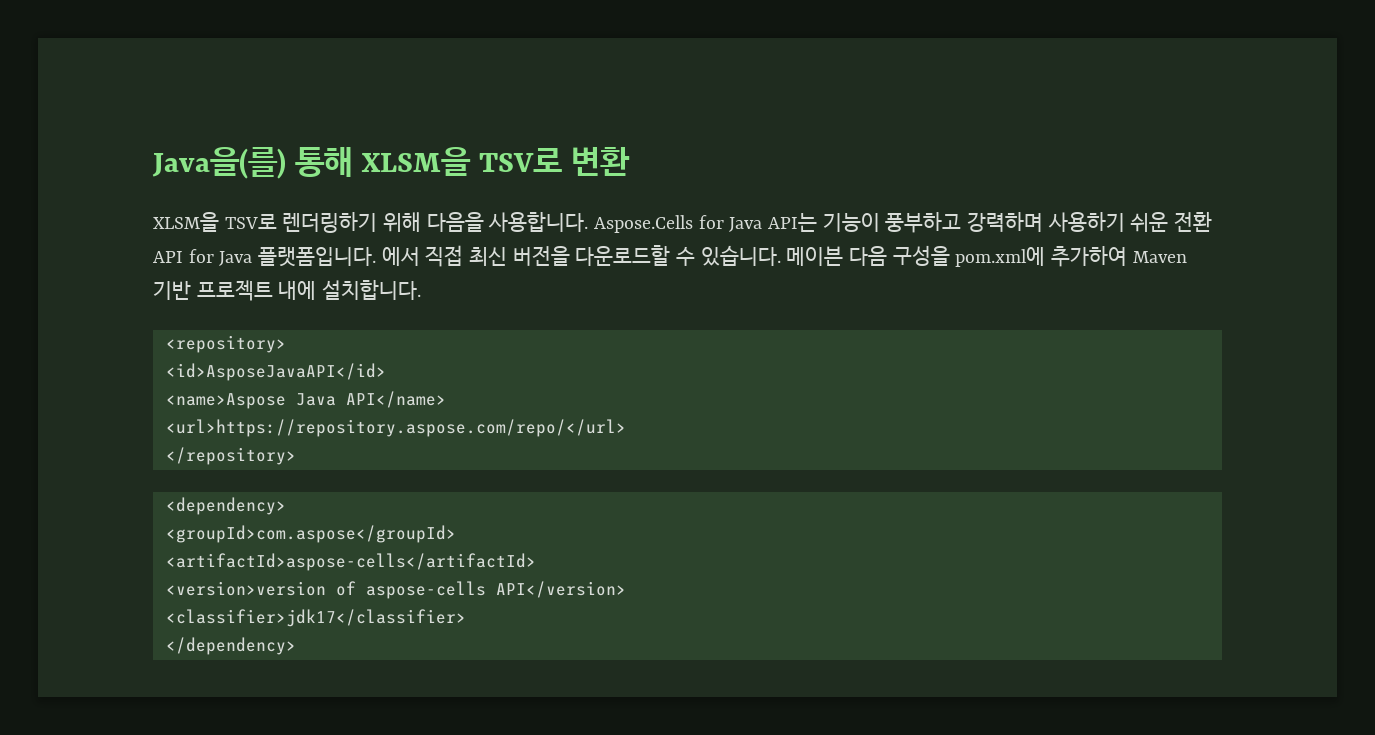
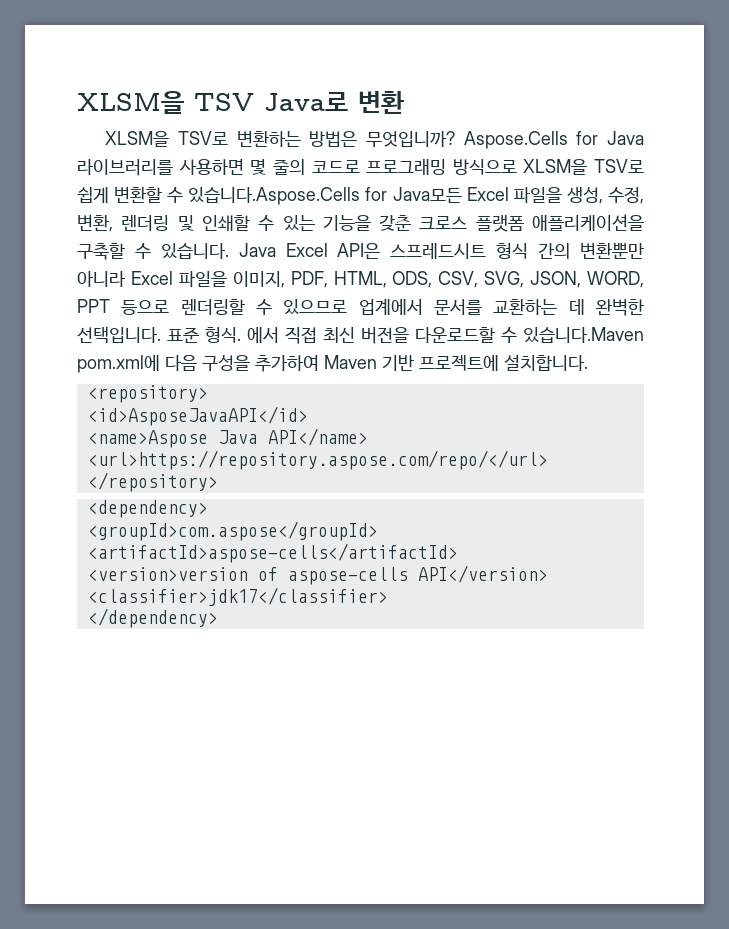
[152,147,562,179] Java을(를) 통해 XLSM을 TSV로 -> [77,91,348,114] XLSM을 TSV Java로
[282,211,1213,233] [153,247,377,267] 렌더링하기 위해 다음을 사용합니다. Aspose.Cells for Java API는 기능이 풍부하고 강력하며 사용하기 쉬운 전환 API for Java 플랫폼입니다. -> [236,130,644,149] [77,159,644,176] [77,186,644,205] [77,214,644,232] [77,242,645,260] [77,271,644,288] [77,298,644,316] [77,326,241,344] 변환하는 방법은 무엇입니까? Aspose.Cells for Java 라이브러리를 사용하면 몇 줄의 코드로 프로그래밍 방식으로 XLSM을 TSV로 쉽게 변환할 수 있습니다.Aspose.Cells for Java모든 Excel 파일을 생성, 수정, 변환, 렌더링 및 인쇄할 수 있는 기능을 갖춘 크로스 플랫폼 애플리케이션을 구축할 수 있습니다. Java Excel API은 스프레드시트 형식 간의 변환뿐만 아니라 Excel 파일을 이미지, PDF, HTML, ODS, CSV, SVG, JSON, WORD, PPT 등으로 렌더링할 수 있으므로 업계에서 문서를 교환하는 데 완벽한 선택입니다. 표준 형식.
[700,245,844,266] 있습니다. 메이븐 -> [523,327,644,343] [77,355,160,373] 있습니다.Maven pom.xml에
[955,247,1046,267] pom.xml에 -> (250, 363) none
[196,280,317,301] 프로젝트 내에 -> [419,355,499,371] 프로젝트에

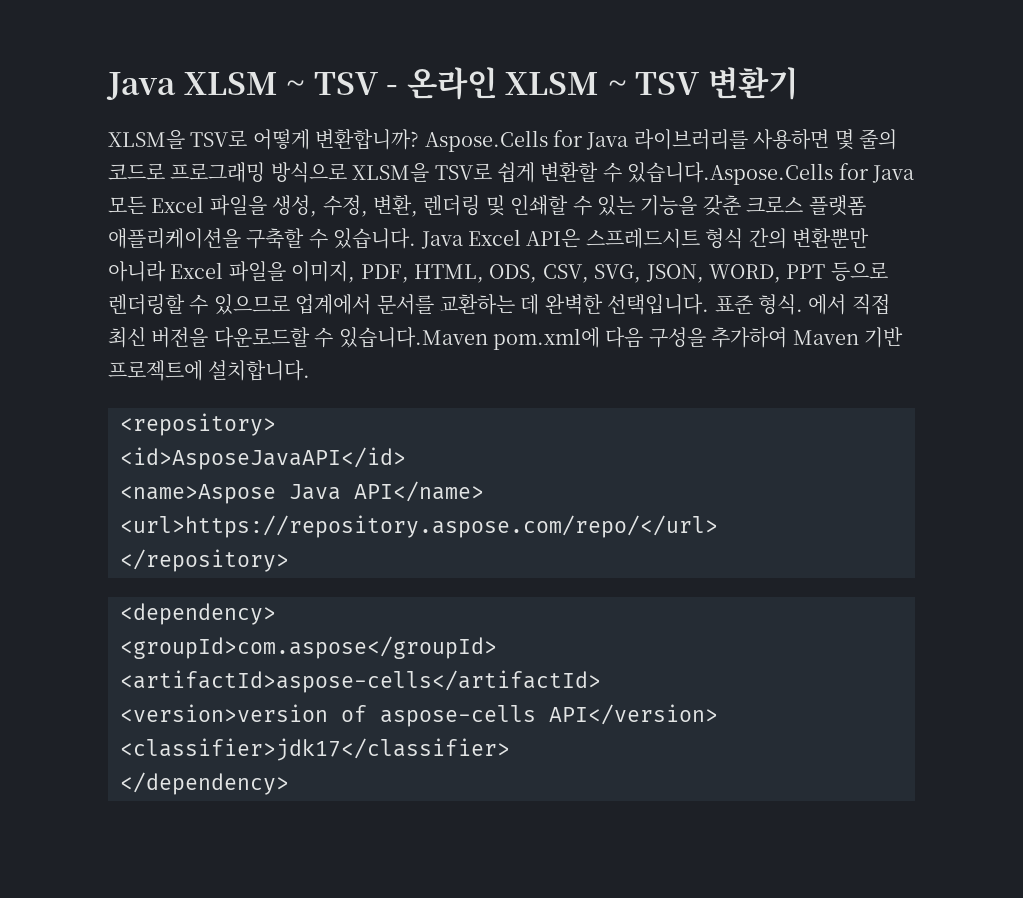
[77,91,405,114] [105,130,455,147] XLSM을 TSV Java로 변환 // XLSM을 TSV로 변환하는 방법은 무엇입니까? -> [106,67,798,100] [108,129,420,150] Java XLSM ~ TSV - 온라인 XLSM ~ TSV 변환기 // XLSM을 TSV로 어떻게 변환합니까?
[392,187,462,203] Java모든 -> [871,165,914,183] [108,196,146,214] Java 모든

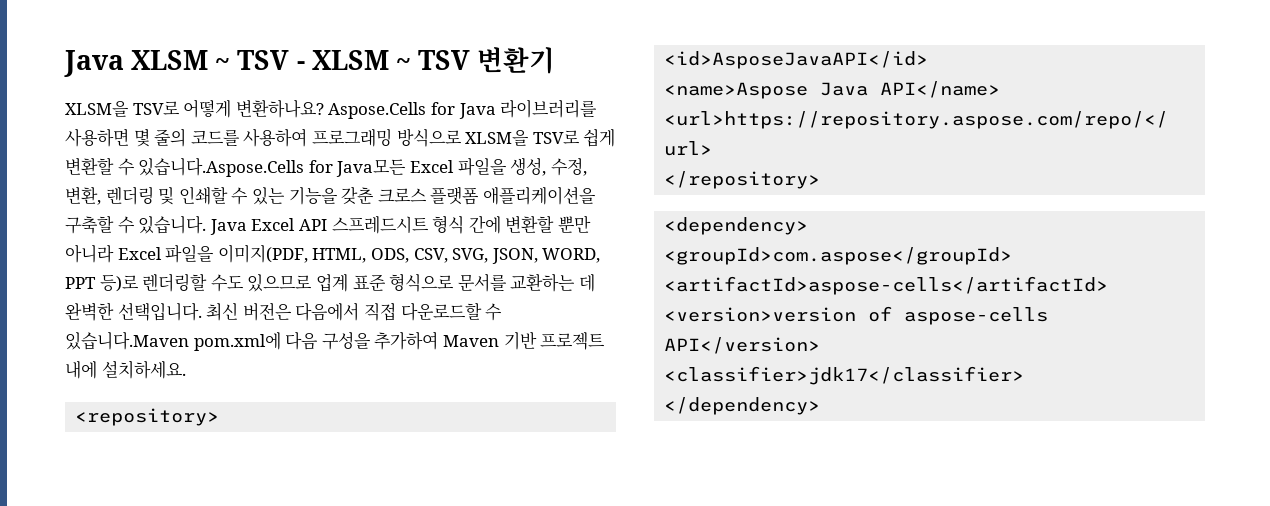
[406,67,497,100] 온라인 -> (305, 65) none
[315,129,420,150] 변환합니까? -> [235,99,324,118] 변환하나요?
[108,163,165,180] 코드로 -> [190,128,308,147] 코드를 사용하여
[871,165,914,183] [108,196,146,214] Java 모든 -> [336,159,407,177] Java모든
[526,229,581,248] API은 -> [298,219,327,231] API
[748,228,869,249] 간의 변환뿐만 -> [468,215,591,234] 간에 변환할 뿐만
[291,261,409,283] 이미지, PDF, -> [217,244,308,263] 이미지(PDF,
[830,262,888,282] [108,294,372,315] 등으로 렌더링할 수 있으므로 업계에서 -> [99,273,455,292] 등)로 렌더링할 수도 있으므로 업계 표준 형식으로
[714,294,890,315] [108,327,209,348] 표준 형식. 에서 직접 최신 버전을 -> [206,302,396,321] 최신 버전은 다음에서 직접
[108,360,311,381] 프로젝트에 설치합니다. -> [540,332,606,350] [65,360,186,379] 프로젝트 내에 설치하세요.

